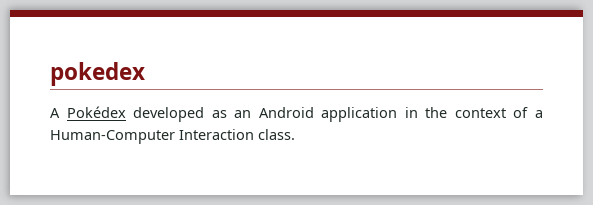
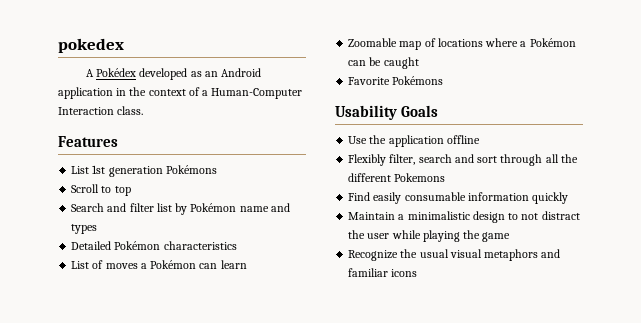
(295, 134) none -> [58,136,118,147] [71,165,217,177] [71,184,131,196] [71,203,290,215] [71,224,98,234] [71,241,237,250] [71,260,247,269] [348,38,576,50] [348,57,419,69] [348,76,444,85] [335,105,439,120] [348,135,480,147] [348,154,578,166] [348,173,446,182] [348,192,569,204] [348,211,580,223] [348,230,511,242] [348,249,561,261] [348,268,418,277] // Features // List 1st generation Pokémons // Scroll to top // Search and filter list by Pokémon name and types // Detailed Pokémon characteristics // List of moves a Pokémon can learn // Zoomable map of locations where a Pokémon can be caught // Favorite Pokémons // Usability Goals // Use the application offline // Flexibly filter, search and sort through all the different Pokemons // Find easily consumable information quickly // Maintain a minimalistic design to not distract the user while playing the game // Recognize the usual visual metaphors and familiar icons

